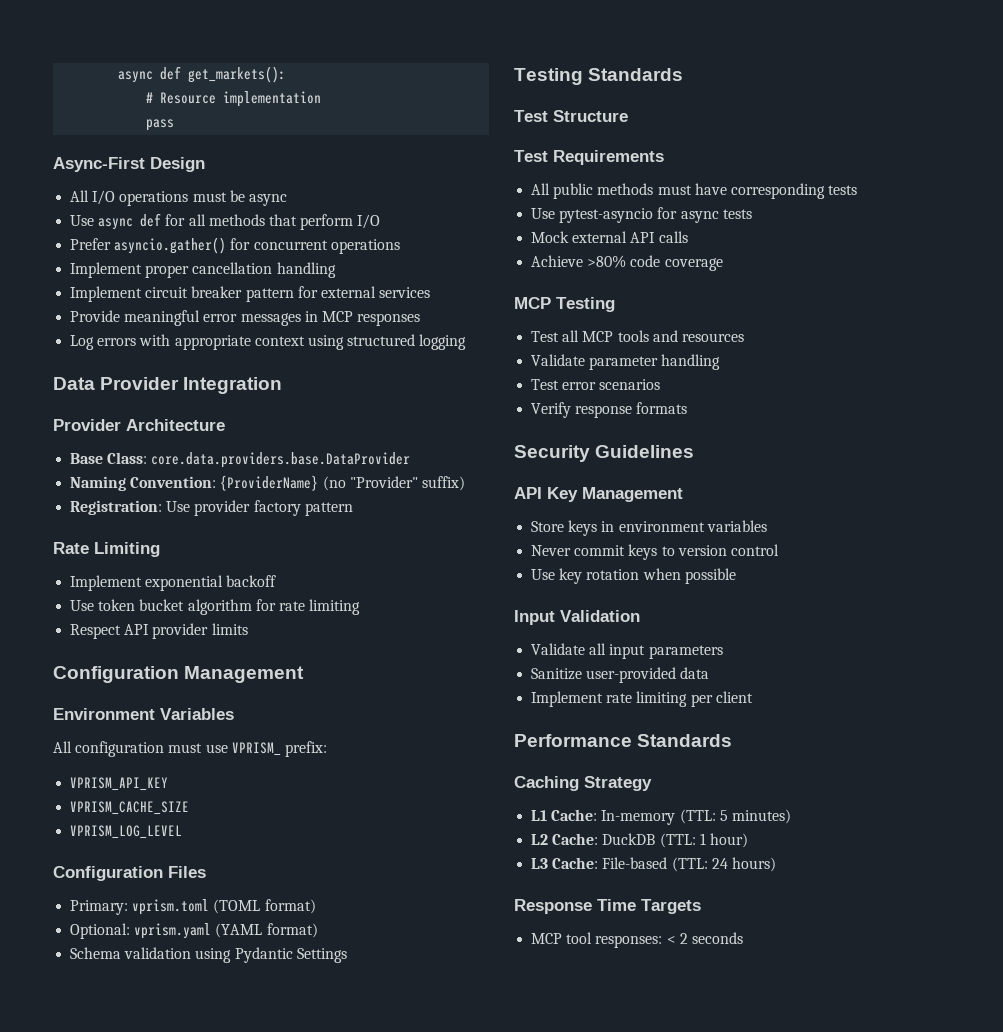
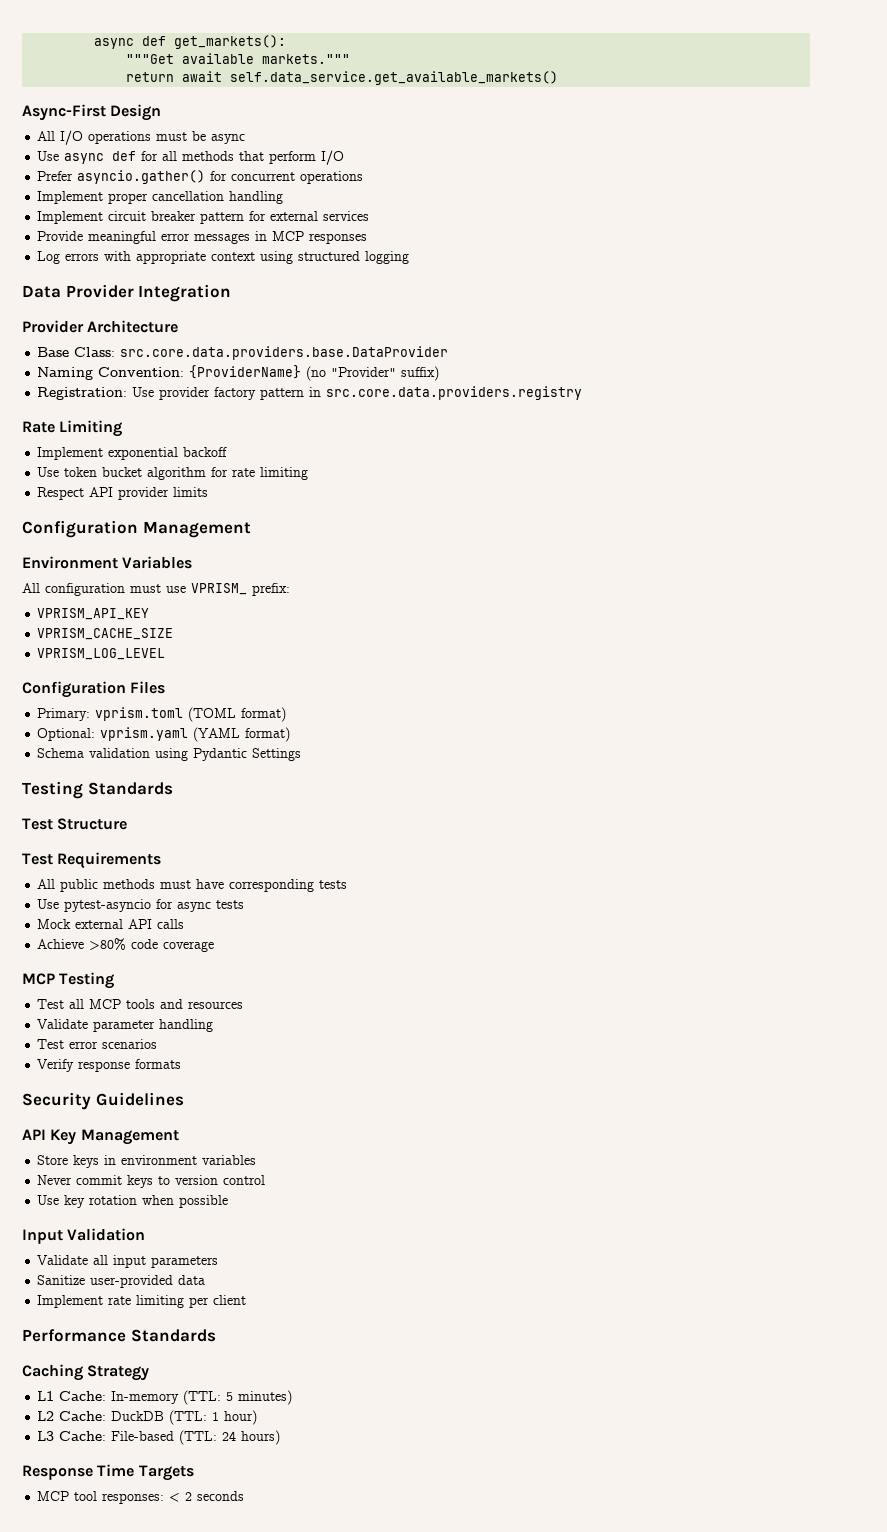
[146,91,322,107] [146,119,175,131] # Resource implementation // pass -> [126,53,351,64] [126,71,559,85] """Get available markets.""" // return await self.data_service.get_available_markets()
[151,452,411,468] core.data.providers.base.DataProvider -> [120,346,449,360] src.core.data.providers.base.DataProvider
(353, 509) none -> [309,386,583,400] in src.core.data.providers.registry

